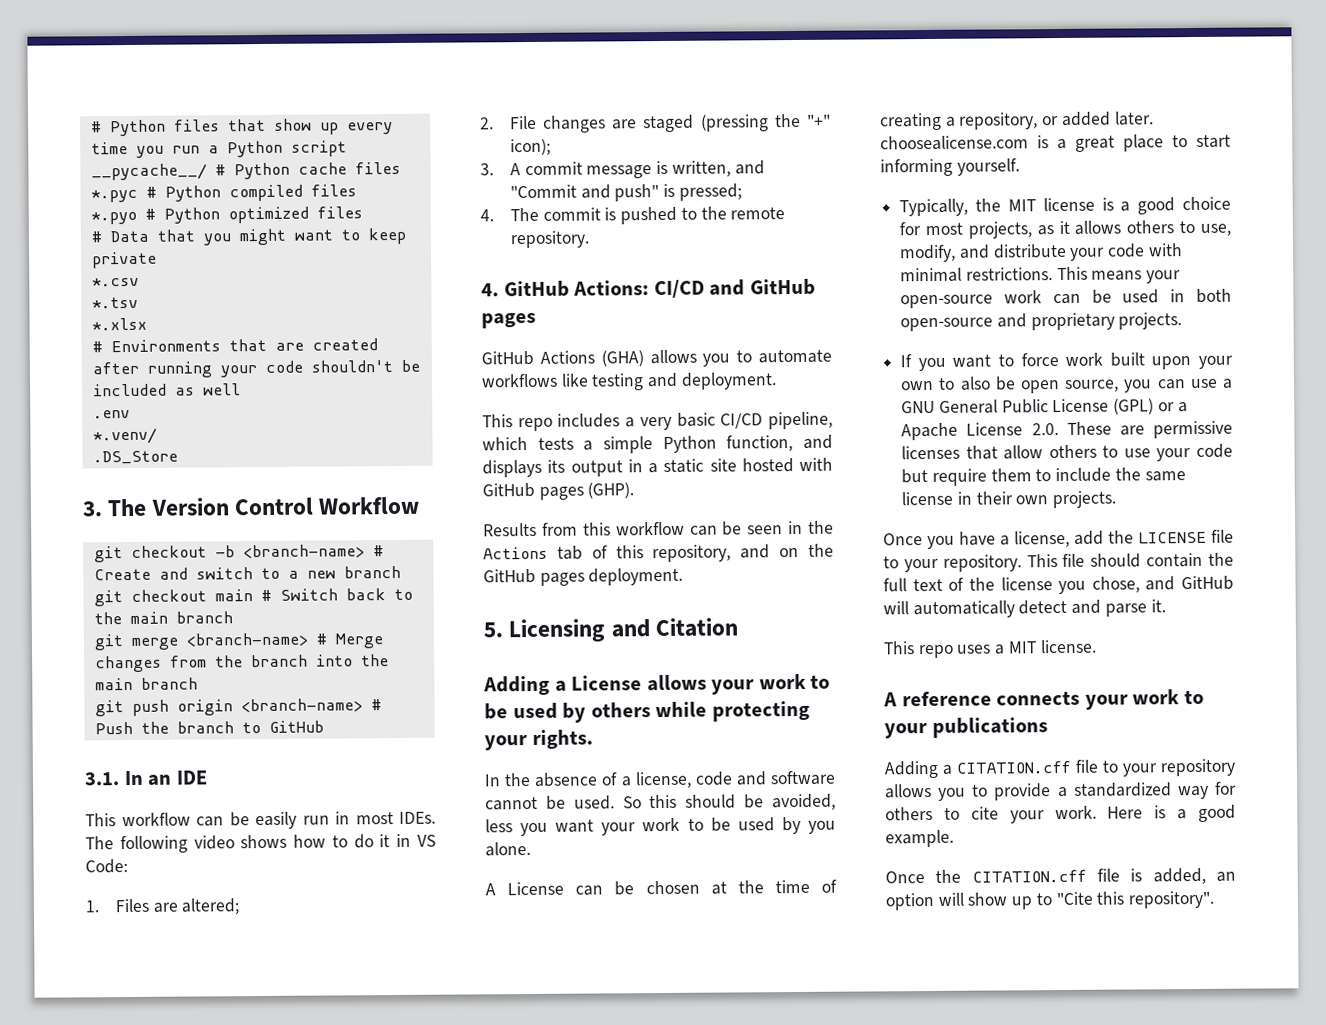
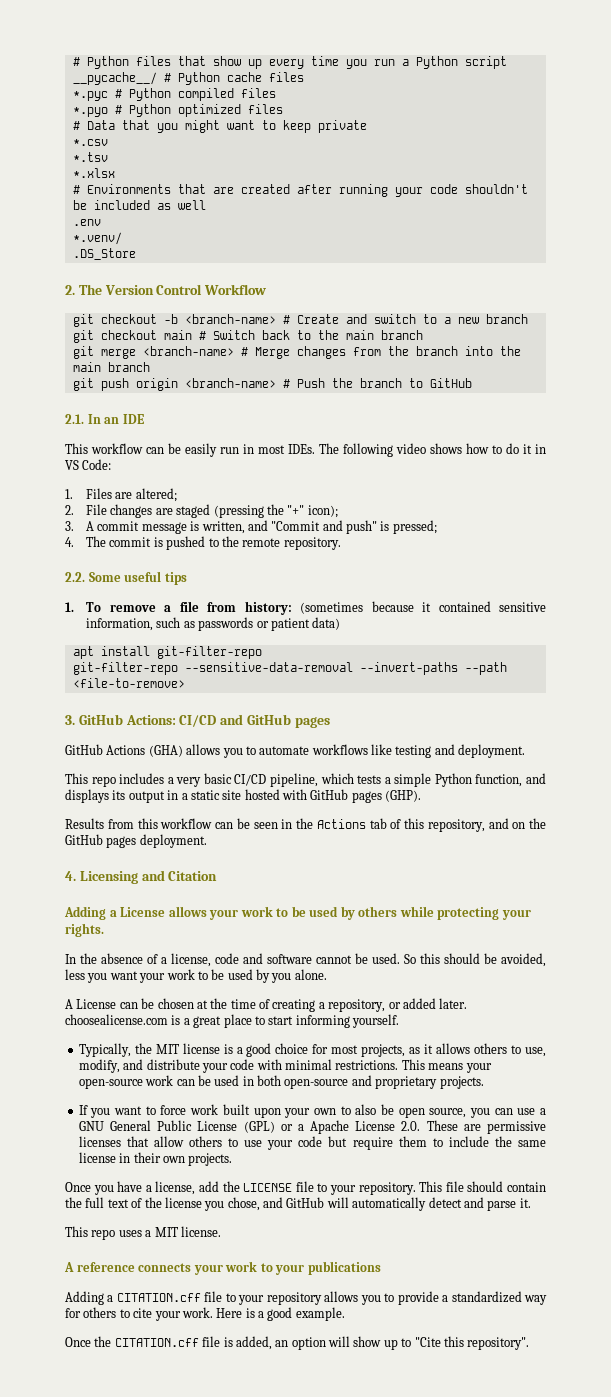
[82,501,103,517] 3. -> [65,285,75,295] 2.
[84,772,120,786] 3.1. -> [65,414,84,424] 2.1.
[481,283,499,297] 4. -> [65,571,187,585] [65,601,546,615] [86,617,341,631] [72,646,262,659] [72,662,507,675] [72,678,185,688] [65,715,75,725] 2.2. Some useful tips // 1. To remove a file from history: (sometimes because it contained sensitive information, such as passwords or patient data) // apt install git-filter-repo // git-filter-repo --sensitive-data-removal --invert-paths --path <file-to-remove> // 3.
[483,622,503,638] 5. -> [65,871,76,881] 4.

